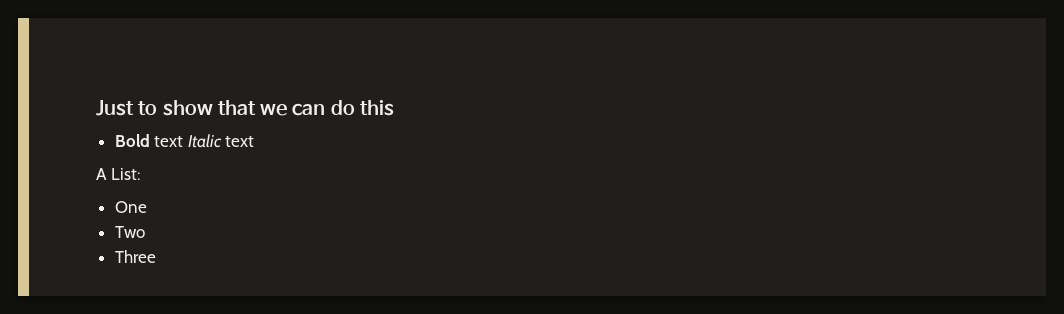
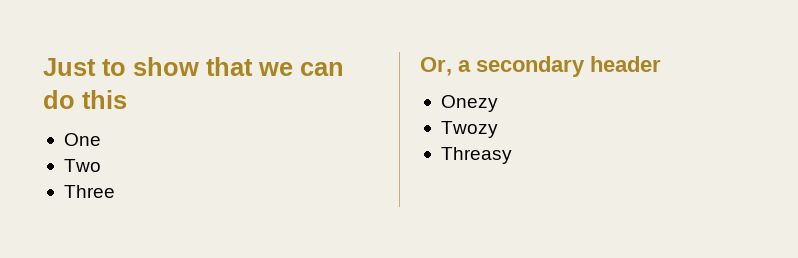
[114,134,255,148] [96,168,140,180] [114,201,147,213] [114,226,145,238] [114,250,156,263] Bold text Italic text // A List: // One // Two // Three -> [63,133,101,146] [63,159,101,172] [63,185,115,198] [420,56,661,77] [440,95,498,112] [440,121,498,138] [440,147,512,164] One // Two // Three // Or, a secondary header // Onezy // Twozy // Threasy

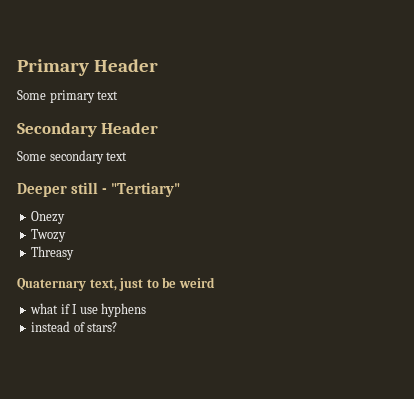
[43,57,344,76] [43,90,127,109] [63,133,101,146] [63,159,101,172] [63,185,115,198] [420,56,661,77] [440,95,498,112] [440,121,498,138] [440,147,512,164] Just to show that we can do this // One // Two // Three // Or, a secondary header // Onezy // Twozy // Threasy -> [17,59,158,76] [17,90,119,103] [17,122,159,137] [17,150,128,164] [17,182,180,197] [31,211,66,224] [31,229,67,242] [31,246,75,260] [17,277,215,291] [30,303,147,317] [31,321,118,332] Primary Header // Some primary text // Secondary Header // Some secondary text // Deeper still - "Tertiary" // Onezy // Twozy // Threasy // Quaternary text, just to be weird // what if I use hyphens // instead of stars?

